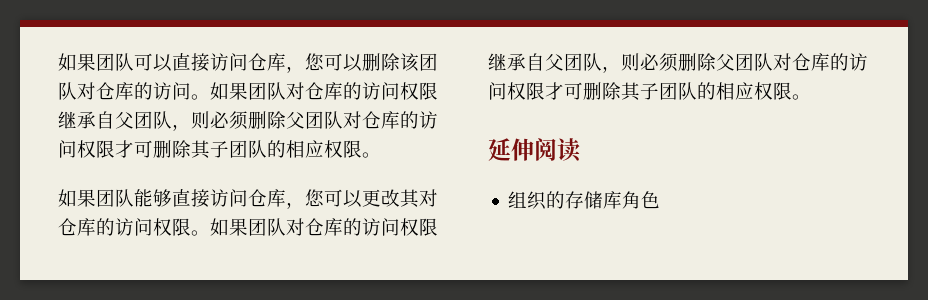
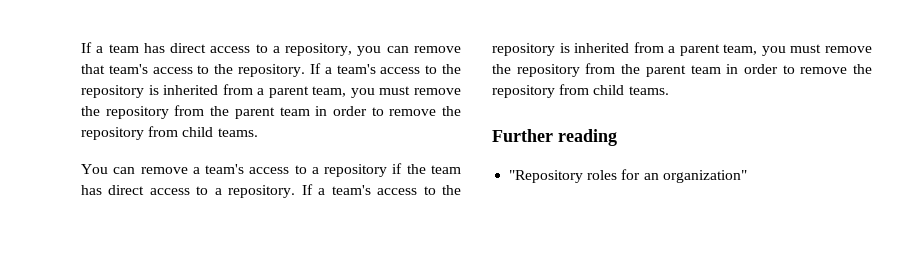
[58,53,438,73] [58,82,438,100] [58,111,438,131] [58,140,381,159] [58,189,438,209] [58,218,438,236] [488,53,868,73] [488,82,811,101] [488,138,581,162] [508,191,661,210] 如果团队可以直接访问仓库，您可以删除该团队对仓库的访问。如果团队对仓库的访问权限继承自父团队，则必须删除父团队对仓库的访问权限才可删除其子团队的相应权限。 // 如果团队能够直接访问仓库，您可以更改其对仓库的访问权限。如果团队对仓库的访问权限继承自父团队，则必须删除父团队对仓库的访问权限才可删除其子团队的相应权限。 // 延伸阅读 // 组织的存储库角色 -> [81,42,461,56] [81,63,461,77] [81,84,461,98] [81,105,461,119] [81,126,258,140] [81,163,461,177] [81,184,461,198] [492,42,872,56] [492,63,872,77] [492,84,669,98] [492,129,617,146] [509,169,747,183] If a team has direct access to a repository, you can remove that team's access to the repository. If a team's access to the repository is inherited from a parent team, you must remove the repository from the parent team in order to remove the repository from child teams. // You can remove a team's access to a repository if the team has direct access to a repository. If a team's access to the repository is inherited from a parent team, you must remove the repository from the parent team in order to remove the repository from child teams. // Further reading // "Repository roles for an organization"

